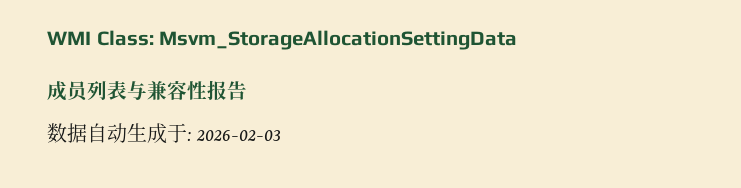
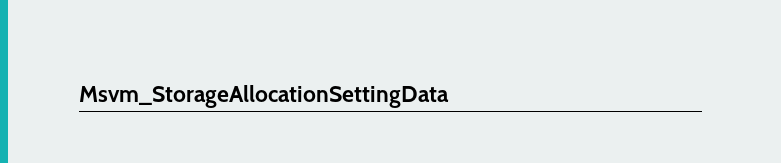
[47,30,154,46] WMI Class: -> (79, 96) none
[47,80,247,102] [47,123,282,144] // 成员列表与兼容性报告 // 数据自动生成于: 2026-02-03 -> (449, 96) none

